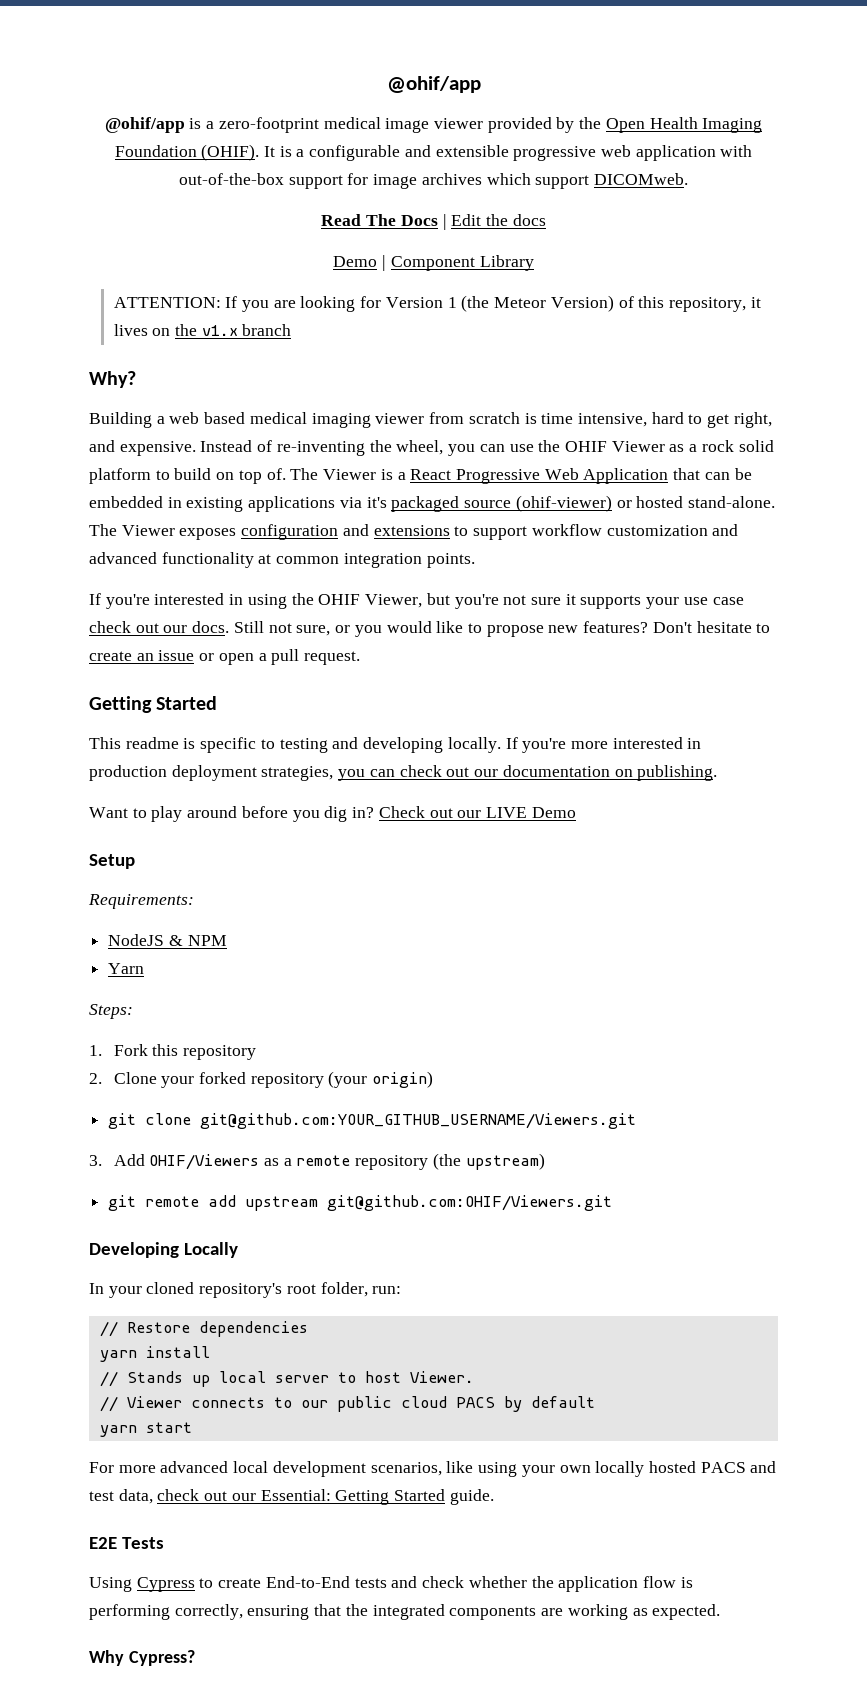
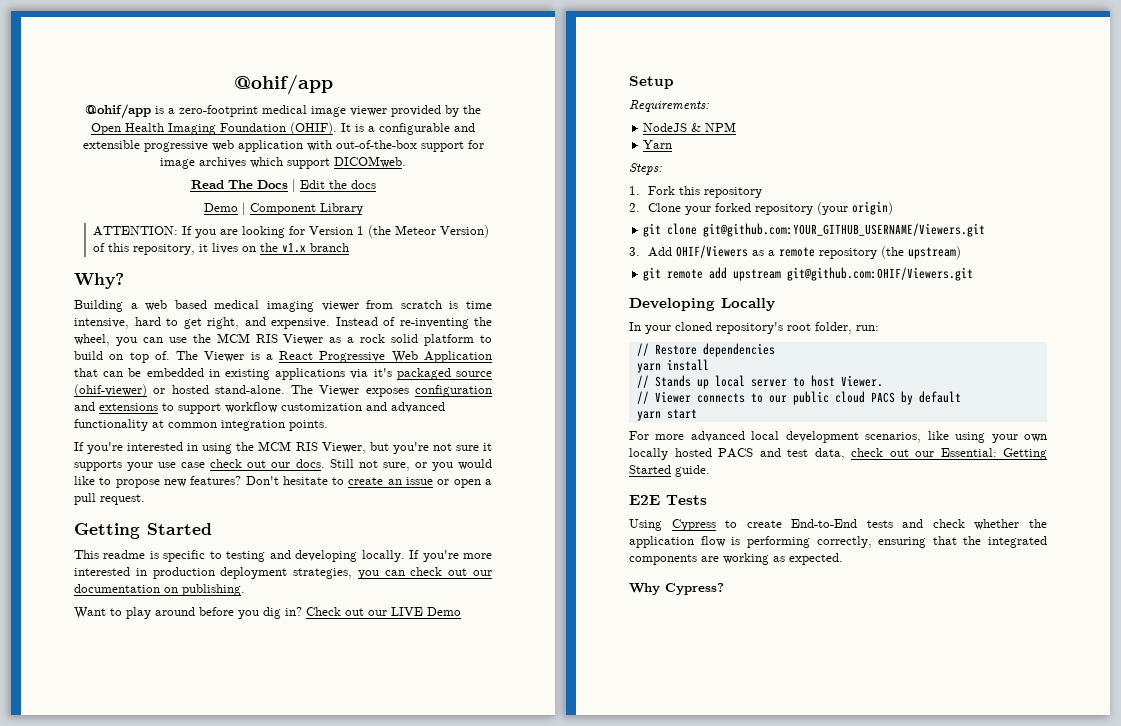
[564,441,607,452] OHIF -> [216,333,278,343] MCM RIS
[318,594,361,605] OHIF -> [258,441,318,451] MCM RIS

